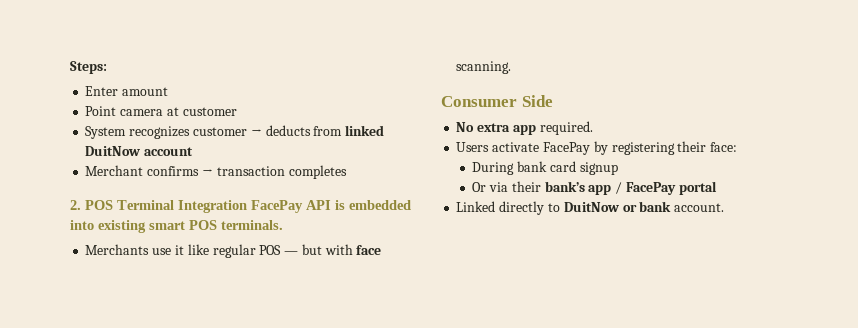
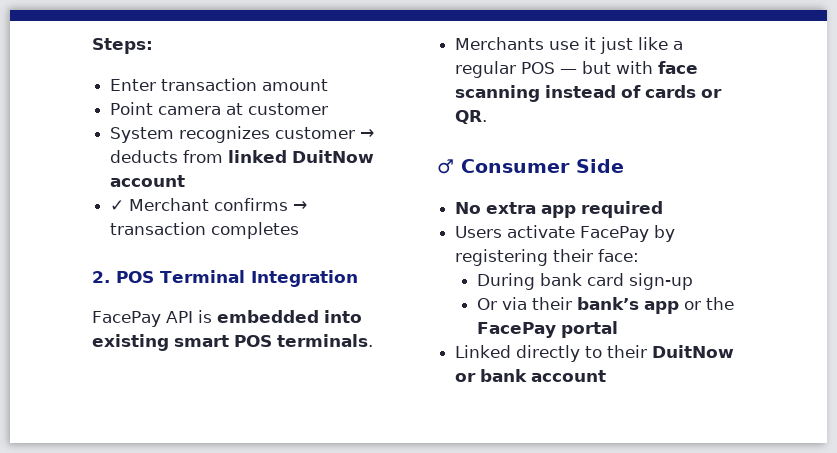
(119, 91) none -> [161,78,258,91] transaction
(194, 151) none -> [110,200,125,211] ✓
(247, 206) none -> (358, 278) //
[187,244,209,255] like -> [600,37,684,54] just like a
[456,61,512,74] scanning. // -> [455,85,723,102] [455,110,488,124] [437,159,454,174] scanning instead of cards or QR. // ♂
[539,121,593,135] required. -> [581,201,664,218] required
[579,162,618,175] signup -> [628,273,693,290] sign-up
[615,182,623,194] / -> [683,297,734,310] or the
(560, 207) none -> [607,345,648,358] their
[674,203,725,212] account. -> [531,370,607,382] account

